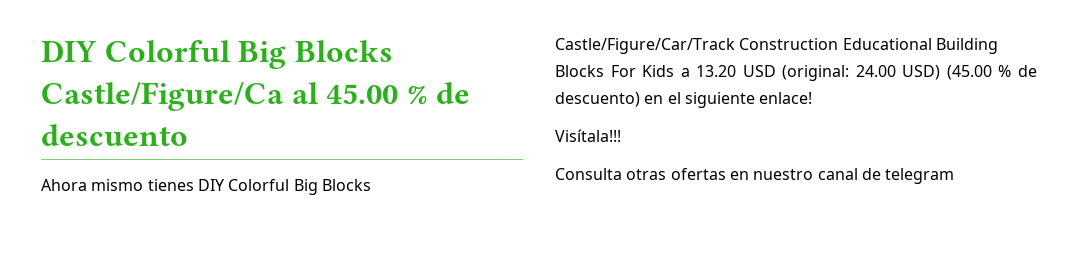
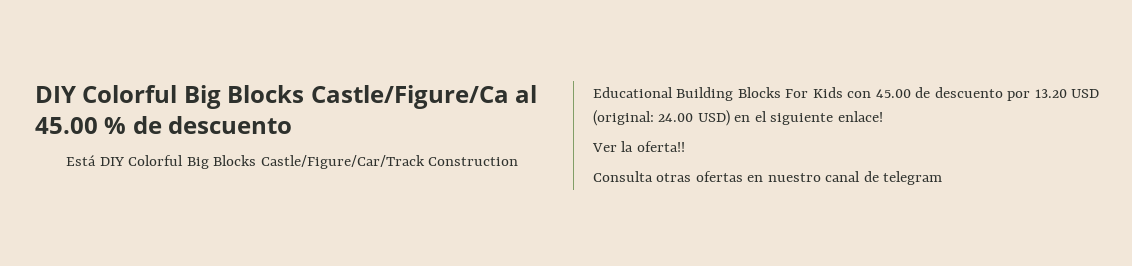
[41,179,194,191] Ahora mismo tienes -> [66,155,97,166] Está
[680,68,690,77] a -> [847,87,1031,101] con 45.00 de descuento por
[946,65,1037,80] [555,92,640,107] (45.00 % de descuento) -> (730, 118) none
[555,129,621,142] Visítala!!! -> [592,141,685,152] Ver la oferta!!

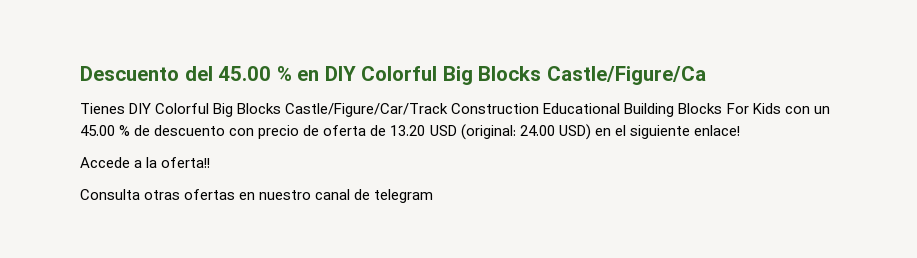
(35, 94) none -> [80,66,320,81] Descuento del 45.00 % en
[515,85,538,103] [35,116,293,134] [66,155,97,166] al 45.00 % de descuento // Está -> [80,103,125,114] // Tienes
[875,87,1031,101] 45.00 de descuento por -> [813,106,830,114] [80,125,387,139] un 45.00 % de descuento con precio de oferta de
[592,143,617,152] Ver -> [80,157,143,168] Accede a

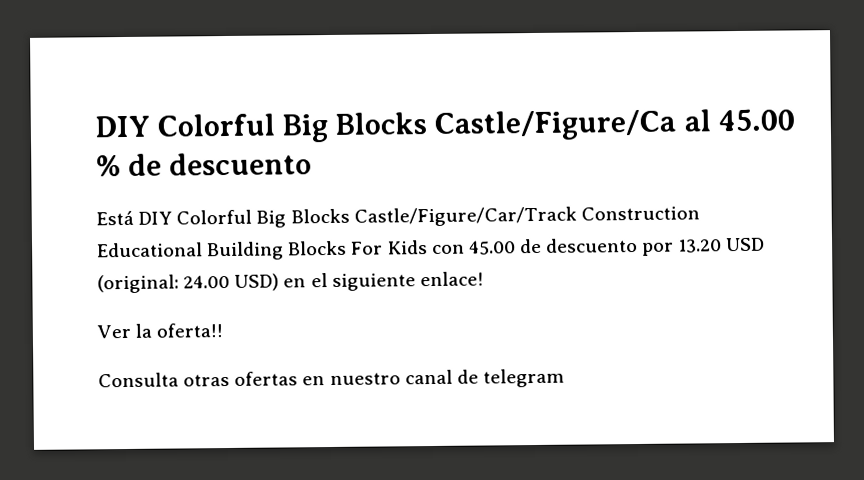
[80,66,320,81] Descuento del 45.00 % en -> (95, 126) none
[80,103,125,114] // Tienes -> [683,108,795,132] [96,152,313,177] [96,210,134,226] al 45.00 % de descuento // Está
[813,106,830,114] [80,125,387,139] un 45.00 % de descuento con precio de oferta de -> [468,237,675,256] 45.00 de descuento por
[80,157,143,168] Accede a -> [97,324,131,339] Ver

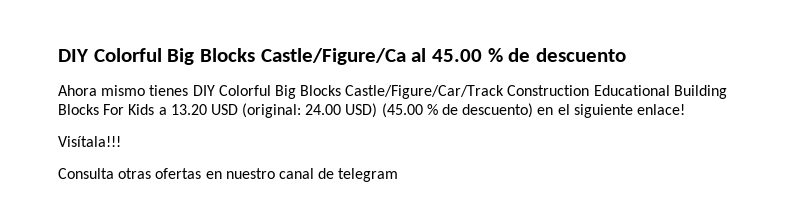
[96,210,134,226] Está -> [58,85,189,96] Ahora mismo tienes
[431,237,675,256] con 45.00 de descuento por -> [158,107,167,115] a
(280, 282) none -> [381,103,534,118] (45.00 % de descuento)
[97,323,224,339] Ver la oferta!! -> [58,136,121,147] Visítala!!!

